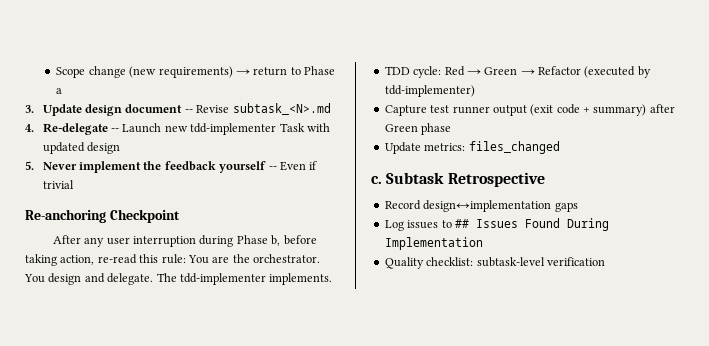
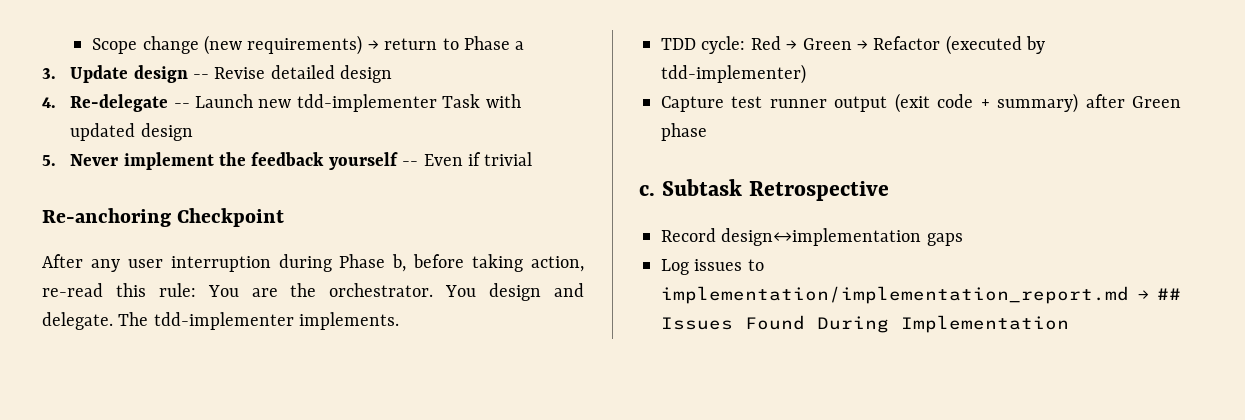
[125,104,183,113] document -> (188, 74) none
[232,103,331,115] subtask_<N>.md -> [270,65,393,83] detailed design
[384,141,560,154] // Update metrics: files_changed -> (707, 132) none
(452, 224) none -> [661,286,1149,304] implementation/implementation_report.md →
[384,257,605,269] // Quality checklist: subtask-level verification -> (1069, 324) none

